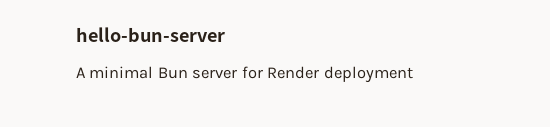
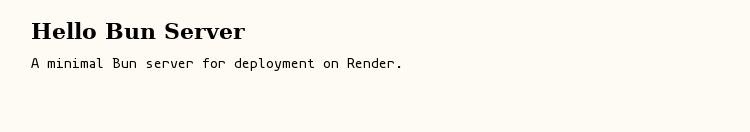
[76,27,225,42] hello-bun-server -> [31,22,245,39] Hello Bun Server
[267,66,413,83] Render deployment -> [234,58,403,71] deployment on Render.

